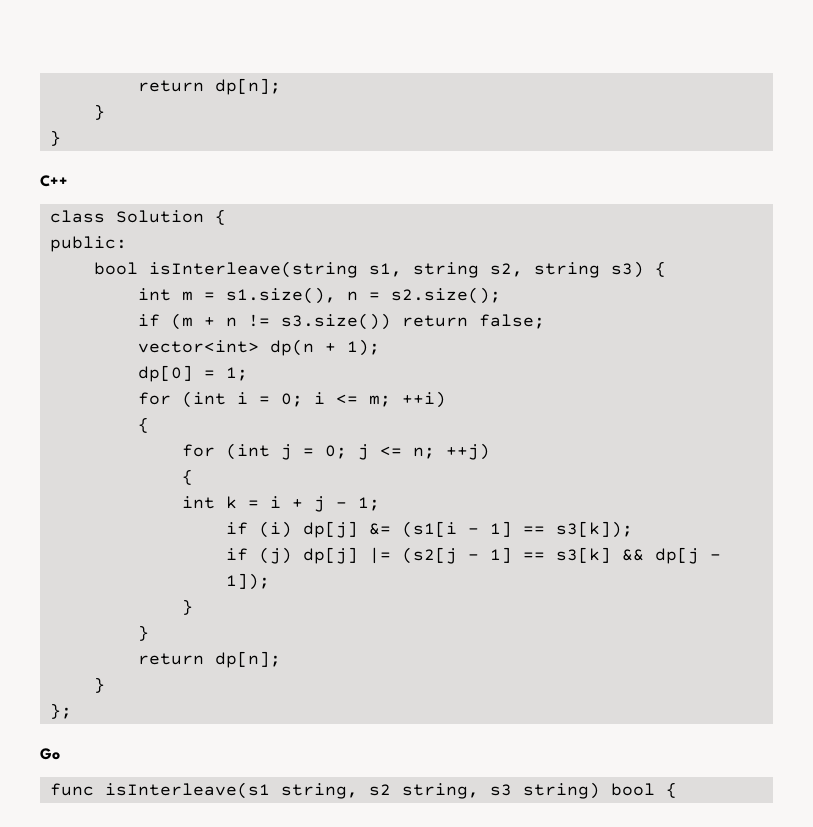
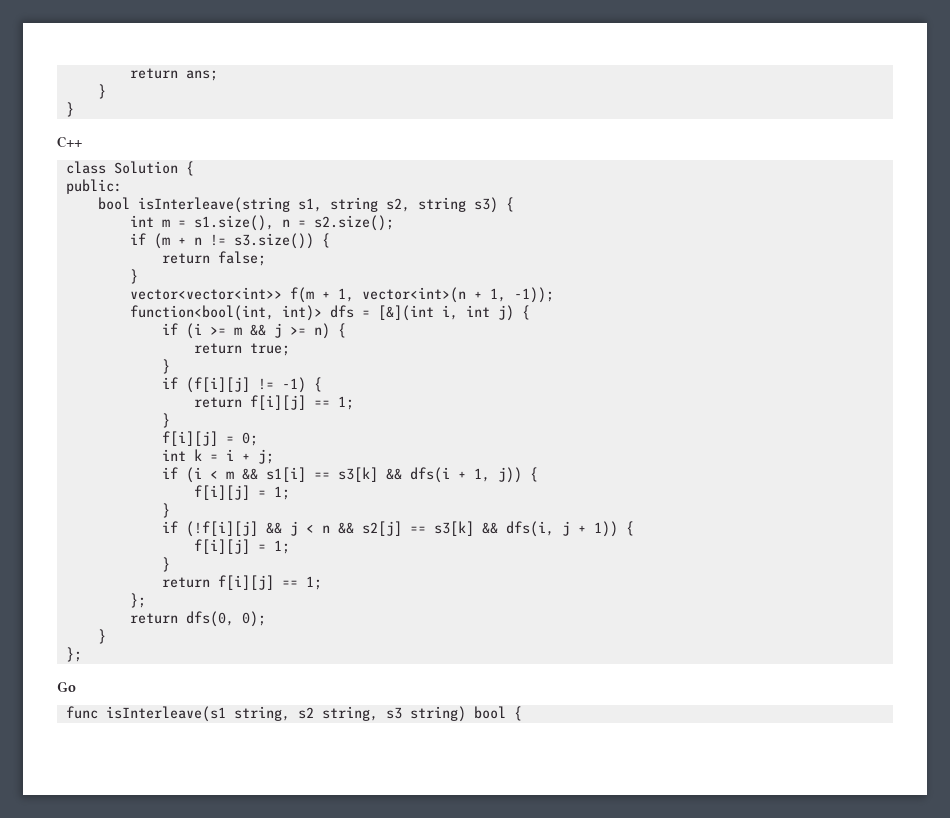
[137,78,281,95] return dp[n]; -> [129,68,218,81] return ans;
(391, 321) none -> [321,233,330,248] { //
[137,339,380,356] [137,365,248,382] [137,391,446,408] [137,417,149,433] [181,443,490,460] [181,469,193,485] vector<int> dp(n + 1); // dp[0] = 1; // for (int i = 0; i <= m; ++i) // { // for (int j = 0; j <= n; ++j) // { -> [129,269,138,284] [129,287,554,303] [129,305,530,321] [161,323,346,339] [193,343,290,356] [161,359,170,374] [161,377,322,393] [193,395,354,410] [161,413,170,428] [161,431,258,446] } // vector<vector<int>> f(m + 1, vector<int>(n + 1, -1)); // function<bool(int, int)> dfs = [&](int i, int j) { // if (i >= m && j >= n) { // return true; // } // if (f[i][j] != -1) { // return f[i][j] == 1; // } // f[i][j] = 0;
[313,496,380,512] [225,521,633,538] [225,547,721,564] [225,573,270,590] [181,599,193,615] [137,625,149,641] [137,651,281,668] j - 1; // if (i) dp[j] &= (s1[i - 1] == s3[k]); // if (j) dp[j] |= (s2[j - 1] == s3[k] && dp[j - 1]); // } // } // return dp[n]; -> [257,449,274,464] [161,467,538,483] [193,485,290,500] [161,503,170,518] [161,521,634,537] [193,539,290,554] [161,557,170,572] [161,575,322,590] [129,593,146,608] [129,611,266,627] j; // if (i < m && s1[i] == s3[k] && dfs(i + 1, j)) { // f[i][j] = 1; // } // if (!f[i][j] && j < n && s2[j] == s3[k] && dfs(i, j + 1)) { // f[i][j] = 1; // } // return f[i][j] == 1; // }; // return dfs(0, 0);

